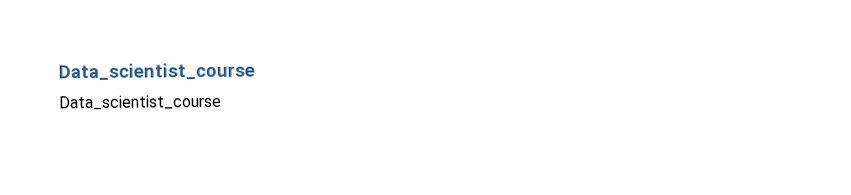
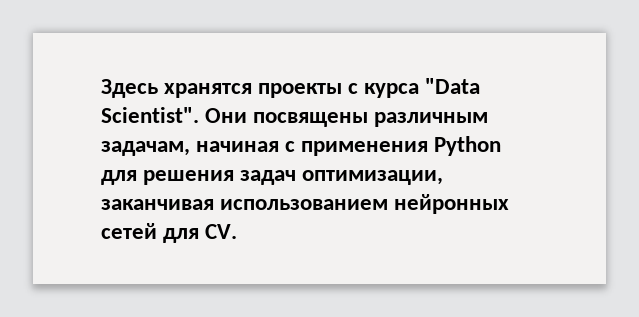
[58,62,255,81] [58,94,222,111] Data_scientist_course // Data_scientist_course -> [101,78,481,98] [101,107,489,127] [101,136,502,156] [101,170,444,185] [101,194,510,214] [101,223,238,243] Здесь хранятся проекты с курса "Data Scientist". Они посвящены различным задачам, начиная с применения Python для решения задач оптимизации, заканчивая использованием нейронных сетей для CV.

